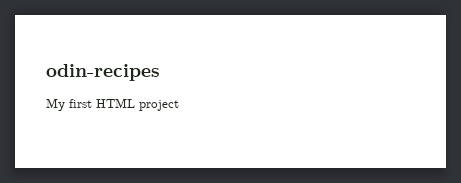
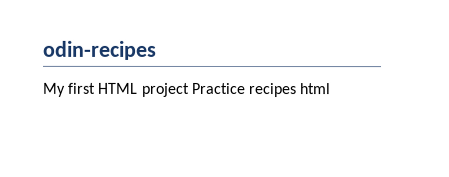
(179, 105) none -> [190,82,332,98] Practice recipes html

